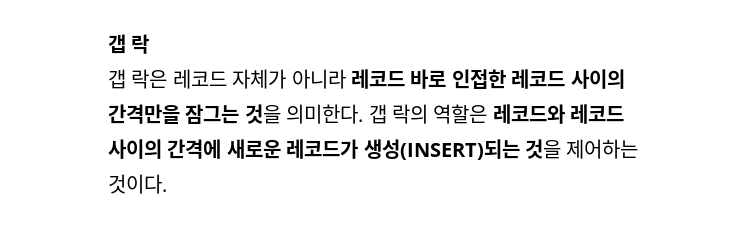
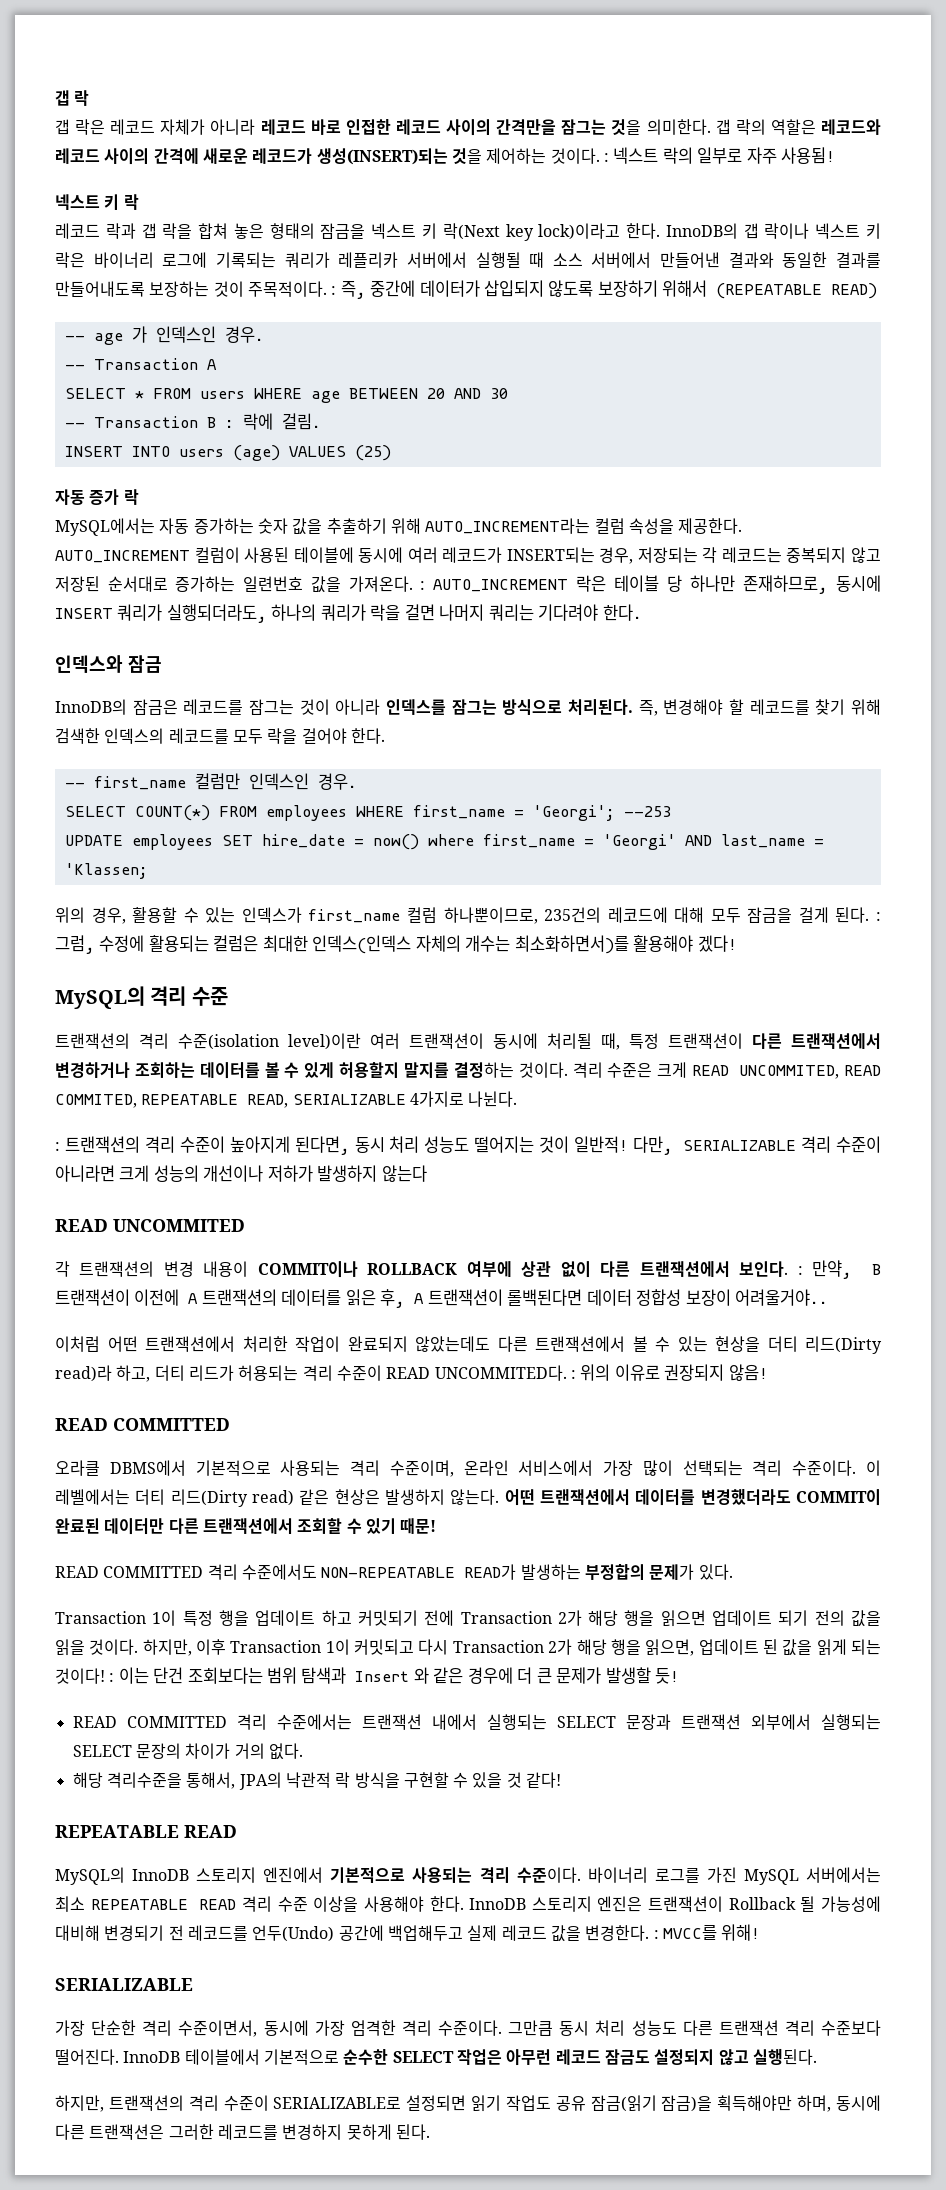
(167, 184) none -> [603,147,836,164] [55,194,139,210] [55,223,882,241] [55,252,881,268] [55,280,878,299] [64,326,264,345] [64,358,217,370] [64,388,508,403] [64,413,321,430] [64,445,391,461] [55,489,139,505] [55,518,743,536] [55,547,882,564] [55,575,882,594] [55,604,642,623] [55,655,162,673] [55,699,881,716] [55,728,385,744] [64,773,357,790] [64,805,671,821] [64,834,824,850] [64,863,148,879] [55,907,881,924] [55,935,737,954] [55,986,228,1009] [55,1033,881,1050] [55,1062,881,1079] [55,1091,518,1108] [55,1136,881,1155] [55,1165,427,1182] [55,1219,245,1232] [55,1260,881,1279] [55,1289,829,1308] [55,1336,882,1354] [55,1364,768,1382] [55,1418,230,1431] [55,1460,881,1477] [55,1489,882,1507] [55,1518,437,1535] [55,1564,733,1580] [55,1610,881,1627] [55,1639,882,1656] [55,1667,680,1684] [72,1714,881,1730] [72,1743,303,1760] [72,1772,562,1790] [55,1825,237,1838] [55,1867,882,1885] [55,1896,881,1912] [55,1924,761,1942] [55,1978,193,1991] [55,2020,881,2037] [55,2048,817,2066] [55,2095,881,2112] [55,2124,430,2140] : 넥스트 락의 일부로 자주 사용됨! // 넥스트 키 락 // 레코드 락과 갭 락을 합쳐 놓은 형태의 잠금을 넥스트 키 락(Next key lock)이라고 한다. InnoDB의 갭 락이나 넥스트 키 락은 바이너리 로그에 기록되는 쿼리가 레플리카 서버에서 실행될 때 소스 서버에서 만들어낸 결과와 동일한 결과를 만들어내도록 보장하는 것이 주목적이다. : 즉, 중간에 데이터가 삽입되지 않도록 보장하기 위해서 (REPEATABLE READ) // -- age 가 인덱스인 경우. // -- Transaction A // SELECT * FROM users WHERE age BETWEEN 20 AND 30 // -- Transaction B : 락에 걸림. // INSERT INTO users (age) VALUES (25) // 자동 증가 락 // MySQL에서는 자동 증가하는 숫자 값을 추출하기 위해 AUTO_INCREMENT라는 컬럼 속성을 제공한다. AUTO_INCREMENT 컬럼이 사용된 테이블에 동시에 여러 레코드가 INSERT되는 경우, 저장되는 각 레코드는 중복되지 않고 저장된 순서대로 증가하는 일련번호 값을 가져온다. : AUTO_INCREMENT 락은 테이블 당 하나만 존재하므로, 동시에 INSERT 쿼리가 실행되더라도, 하나의 쿼리가 락을 걸면 나머지 쿼리는 기다려야 한다. // 인덱스와 잠금 // InnoDB의 잠금은 레코드를 잠그는 것이 아니라 인덱스를 잠그는 방식으로 처리된다. 즉, 변경해야 할 레코드를 찾기 위해 검색한 인덱스의 레코드를 모두 락을 걸어야 한다. // -- first_name 컬럼만 인덱스인 경우. // SELECT COUNT(*) FROM employees WHERE first_name = 'Georgi'; --253 // UPDATE employees SET hire_date = now() where first_name = 'Georgi' AND last_name = 'Klassen; // 위의 경우, 활용할 수 있는 인덱스가 first_name 컬럼 하나뿐이므로, 235건의 레코드에 대해 모두 잠금을 걸게 된다. : 그럼, 수정에 활용되는 컬럼은 최대한 인덱스(인덱스 자체의 개수는 최소화하면서)를 활용해야 겠다! // MySQL의 격리 수준 // 트랜잭션의 격리 수준(isolation level)이란 여러 트랜잭션이 동시에 처리될 때, 특정 트랜잭션이 다른 트랜잭션에서 변경하거나 조회하는 데이터를 볼 수 있게 허용할지 말지를 결정하는 것이다. 격리 수준은 크게 READ UNCOMMITED, READ COMMITED, REPEATABLE READ, SERIALIZABLE 4가지로 나뉜다. // : 트랜잭션의 격리 수준이 높아지게 된다면, 동시 처리 성능도 떨어지는 것이 일반적! 다만, SERIALIZABLE 격리 수준이 아니라면 크게 성능의 개선이나 저하가 발생하지 않는다 // READ UNCOMMITED // 각 트랜잭션의 변경 내용이 COMMIT이나 ROLLBACK 여부에 상관 없이 다른 트랜잭션에서 보인다. : 만약, B 트랜잭션이 이전에 A 트랜잭션의 데이터를 읽은 후, A 트랜잭션이 롤백된다면 데이터 정합성 보장이 어려울거야.. // 이처럼 어떤 트랜잭션에서 처리한 작업이 완료되지 않았는데도 다른 트랜잭션에서 볼 수 있는 현상을 더티 리드(Dirty read)라 하고, 더티 리드가 허용되는 격리 수준이 READ UNCOMMITED다. : 위의 이유로 권장되지 않음! // READ COMMITTED // 오라클 DBMS에서 기본적으로 사용되는 격리 수준이며, 온라인 서비스에서 가장 많이 선택되는 격리 수준이다. 이 레벨에서는 더티 리드(Dirty read) 같은 현상은 발생하지 않는다. 어떤 트랜잭션에서 데이터를 변경했더라도 COMMIT이 완료된 데이터만 다른 트랜잭션에서 조회할 수 있기 때문! // READ COMMITTED 격리 수준에서도 NON-REPEATABLE READ가 발생하는 부정합의 문제가 있다. // Transaction 1이 특정 행을 업데이트 하고 커밋되기 전에 Transaction 2가 해당 행을 읽으면 업데이트 되기 전의 값을 읽을 것이다. 하지만, 이후 Transaction 1이 커밋되고 다시 Transaction 2가 해당 행을 읽으면, 업데이트 된 값을 읽게 되는 것이다! : 이는 단건 조회보다는 범위 탐색과 Insert 와 같은 경우에 더 큰 문제가 발생할 듯! // READ COMMITTED 격리 수준에서는 트랜잭션 내에서 실행되는 SELECT 문장과 트랜잭션 외부에서 실행되는 SELECT 문장의 차이가 거의 없다. // 해당 격리수준을 통해서, JPA의 낙관적 락 방식을 구현할 수 있을 것 같다! // REPEATABLE READ // MySQL의 InnoDB 스토리지 엔진에서 기본적으로 사용되는 격리 수준이다. 바이너리 로그를 가진 MySQL 서버에서는 최소 REPEATABLE READ 격리 수준 이상을 사용해야 한다. InnoDB 스토리지 엔진은 트랜잭션이 Rollback 될 가능성에 대비해 변경되기 전 레코드를 언두(Undo) 공간에 백업해두고 실제 레코드 값을 변경한다. : MVCC를 위해! // SERIALIZABLE // 가장 단순한 격리 수준이면서, 동시에 가장 엄격한 격리 수준이다. 그만큼 동시 처리 성능도 다른 트랜잭션 격리 수준보다 떨어진다. InnoDB 테이블에서 기본적으로 순수한 SELECT 작업은 아무런 레코드 잠금도 설정되지 않고 실행된다. // 하지만, 트랜잭션의 격리 수준이 SERIALIZABLE로 설정되면 읽기 작업도 공유 잠금(읽기 잠금)을 획득해야만 하며, 동시에 다른 트랜잭션은 그러한 레코드를 변경하지 못하게 된다.

